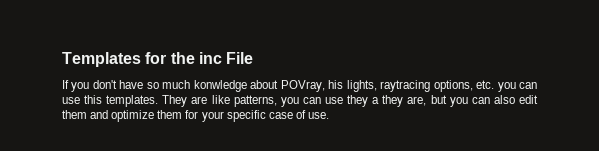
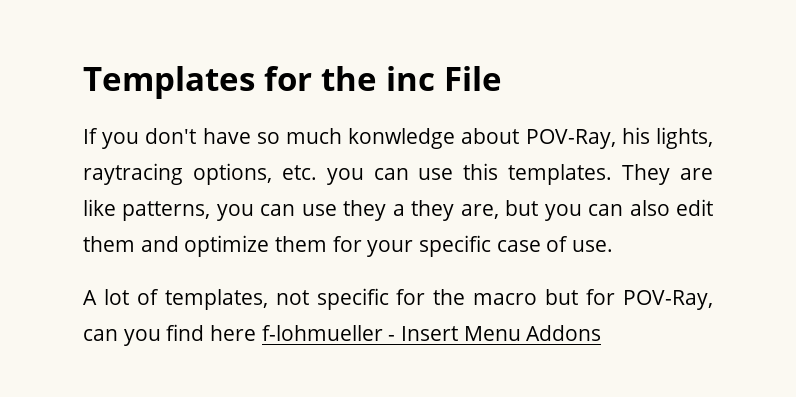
[280,80,325,92] POVray, -> [525,129,616,149] POV-Ray,
(329, 115) none -> [83,288,714,310] [83,324,602,346] // A lot of templates, not specific for the macro but for POV-Ray, can you find here f-lohmueller - Insert Menu Addons

